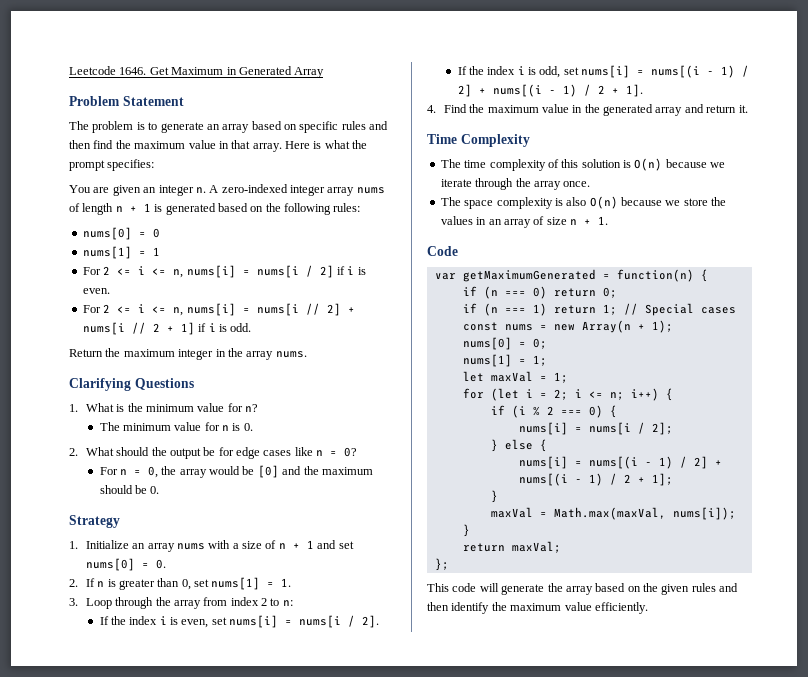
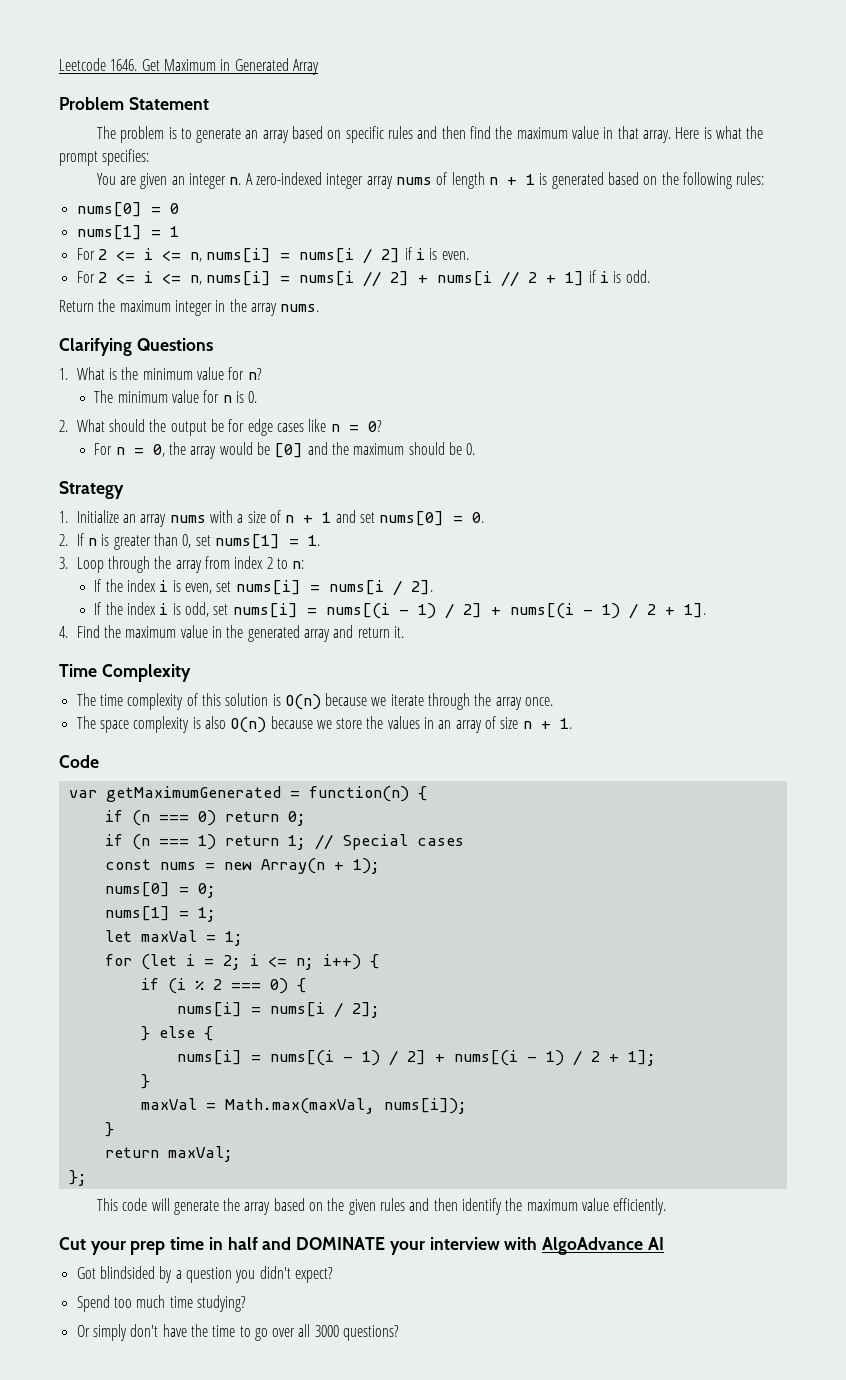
(648, 608) none -> [59,1237,664,1255] [76,1266,333,1283] [76,1295,246,1312] [76,1324,400,1341] // Cut your prep time in half and DOMINATE your interview with AlgoAdvance AI // Got blindsided by a question you didn't expect? // Spend too much time studying? // Or simply don't have the time to go over all 3000 questions?

